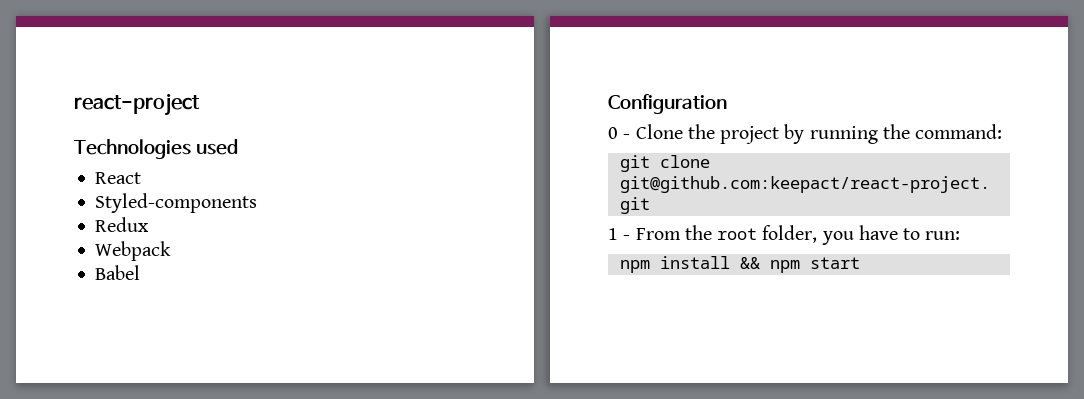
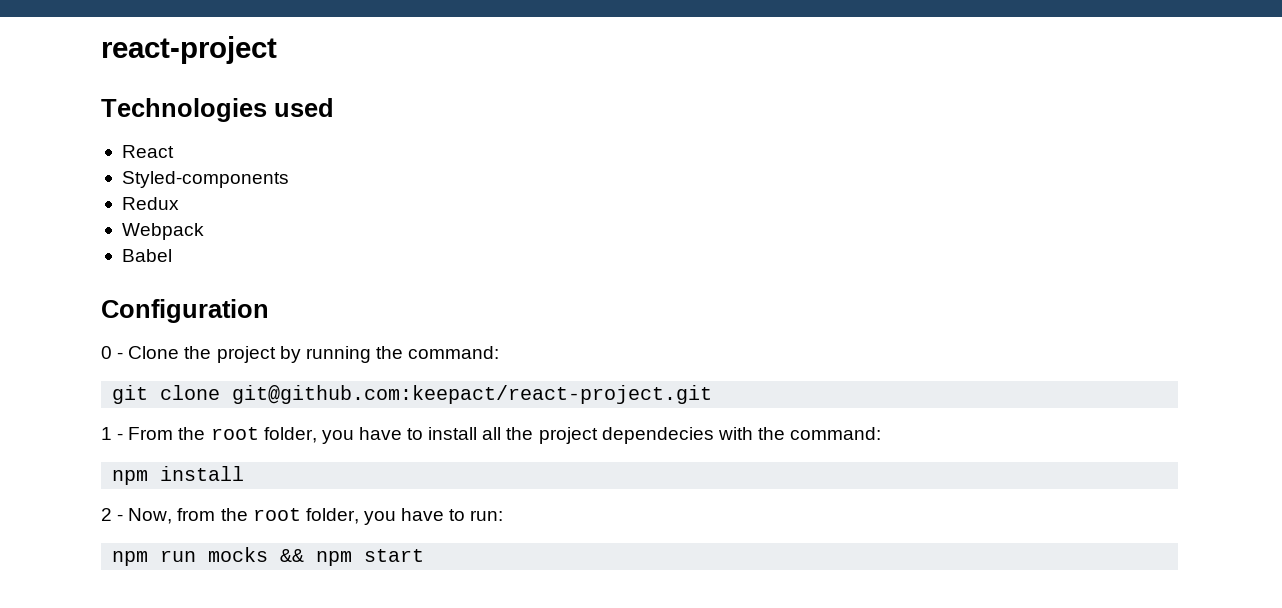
(921, 234) none -> [428,427,882,444] [112,466,245,485] [101,508,466,525] install all the project dependecies with the command: // npm install // 2 - Now, from the root folder, you have to
[659,256,730,269] install -> [160,547,269,562] run mocks

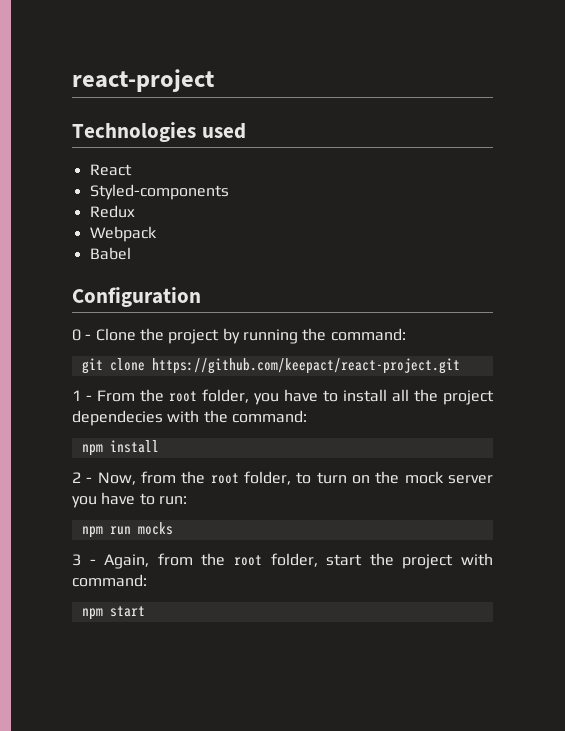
[232,385,713,404] git@github.com:keepact/react-project.git -> [151,358,460,374] https://github.com/keepact/react-project.git
(359, 516) none -> [296,471,493,484] to turn on the mock server
[280,549,305,562] && -> [72,553,494,569] [72,574,147,587] // 3 - Again, from the root folder, start the project with command: //

